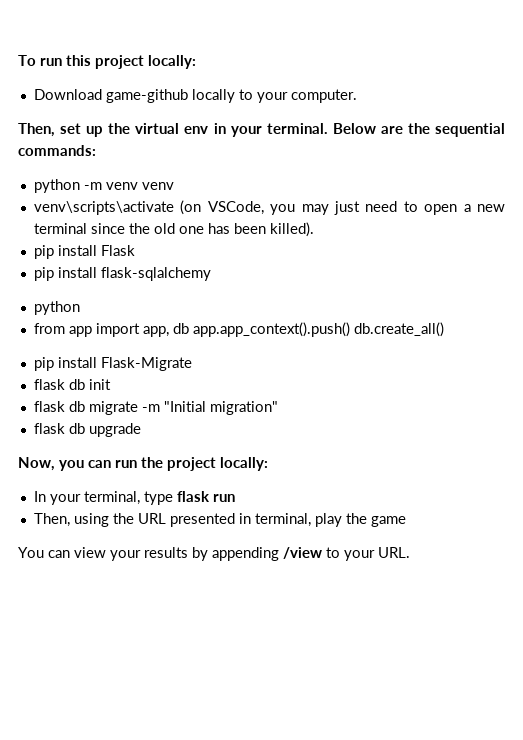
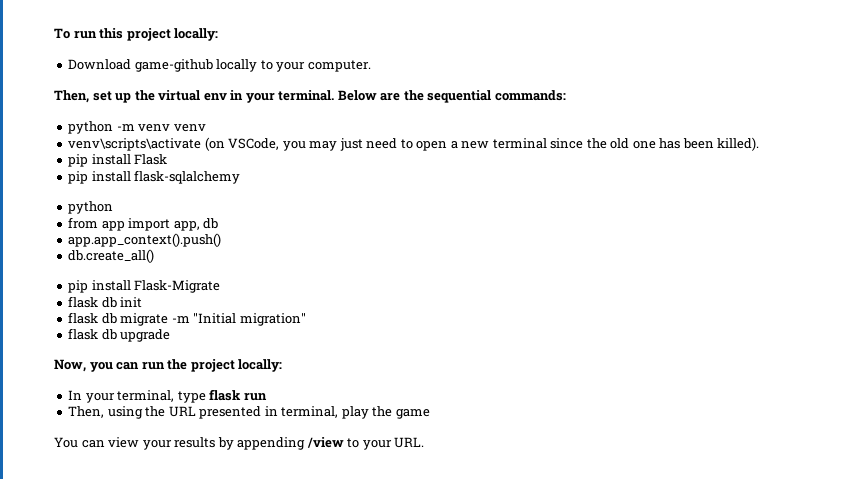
(189, 328) none -> (219, 223) //
(350, 329) none -> (222, 240) //

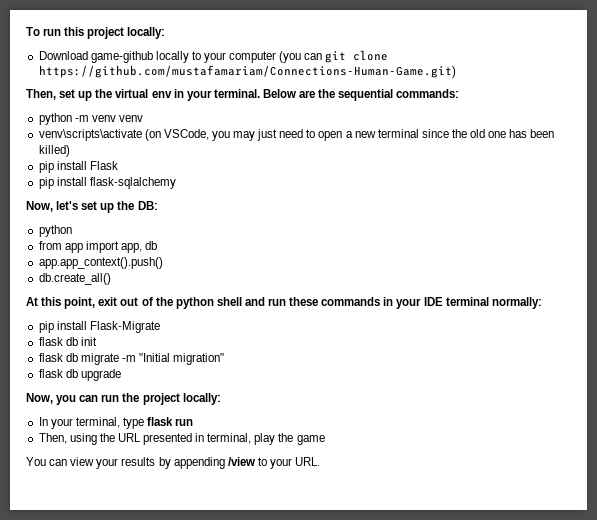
[307,60,371,72] computer. -> [229,50,389,63] [38,65,456,78] computer (you can git clone https://github.com/mustafamariam/Connections-Human-Game.git)
[717,137,760,151] killed). -> [38,145,70,157] killed)
(241, 177) none -> [26,201,158,213] // Now, let's set up the DB:
(155, 256) none -> [26,297,542,309] // At this point, exit out of the python shell and run these commands in your IDE terminal normally:

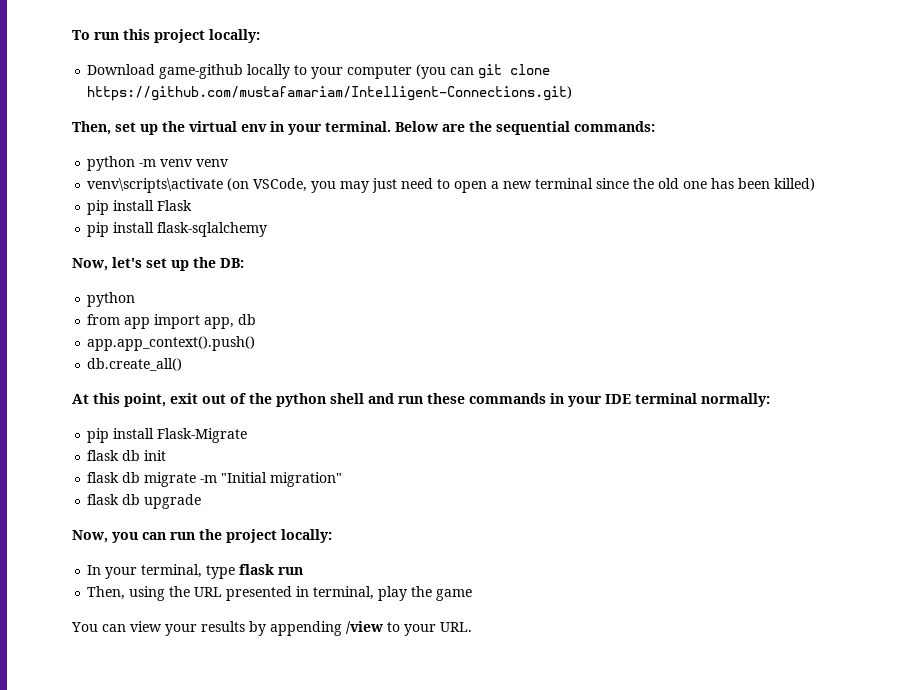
[38,65,456,78] https://github.com/mustafamariam/Connections-Human-Game.git) -> [87,86,573,101] https://github.com/mustafamariam/Intelligent-Connections.git)

